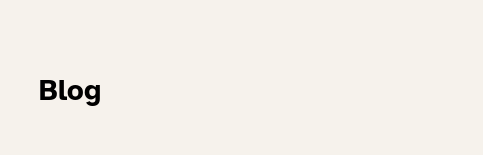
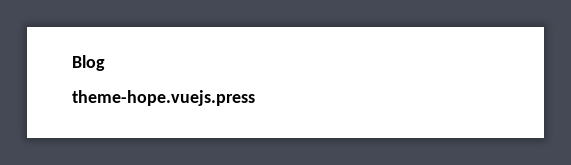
(101, 93) none -> [72,90,255,106] // theme-hope.vuejs.press

